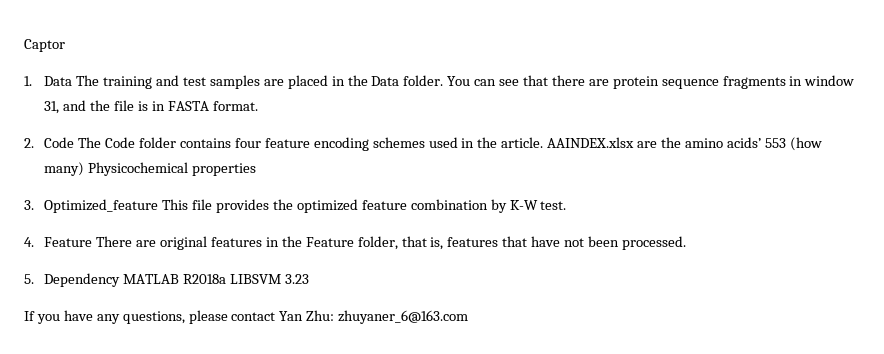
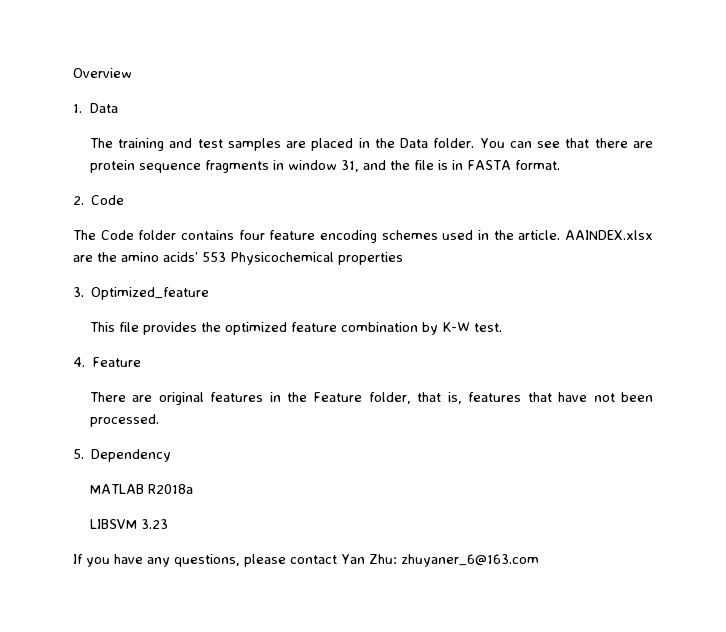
[24,39,65,52] Captor -> [73,68,132,78] Overview
(73, 81) none -> (118, 108) //
(75, 142) none -> (125, 200) //
[789,137,822,151] [44,162,85,176] (how many) -> (226, 257) none
(159, 206) none -> (210, 293) //
(93, 242) none -> (142, 362) //
(121, 280) none -> (172, 455) //
(227, 279) none -> (193, 489) //

